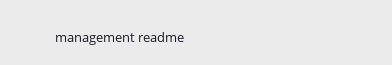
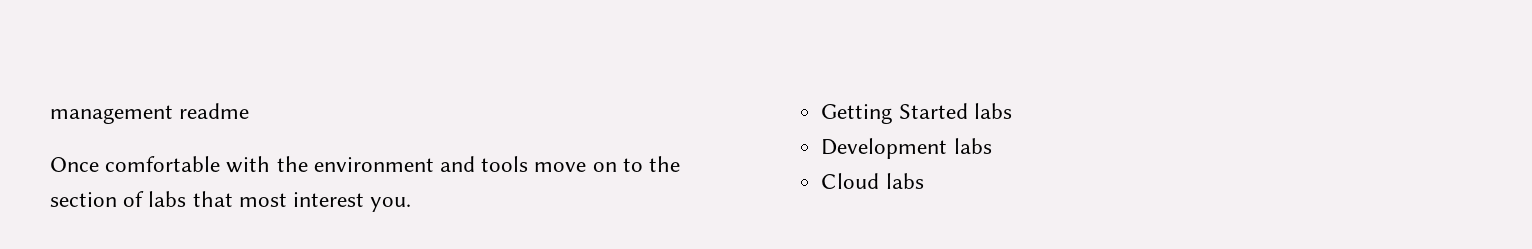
(185, 37) none -> [50,156,681,173] [50,191,412,212] [821,103,1012,124] [821,138,992,159] [821,173,924,189] // Once comfortable with the environment and tools move on to the section of labs that most interest you. // Getting Started labs // Development labs // Cloud labs

